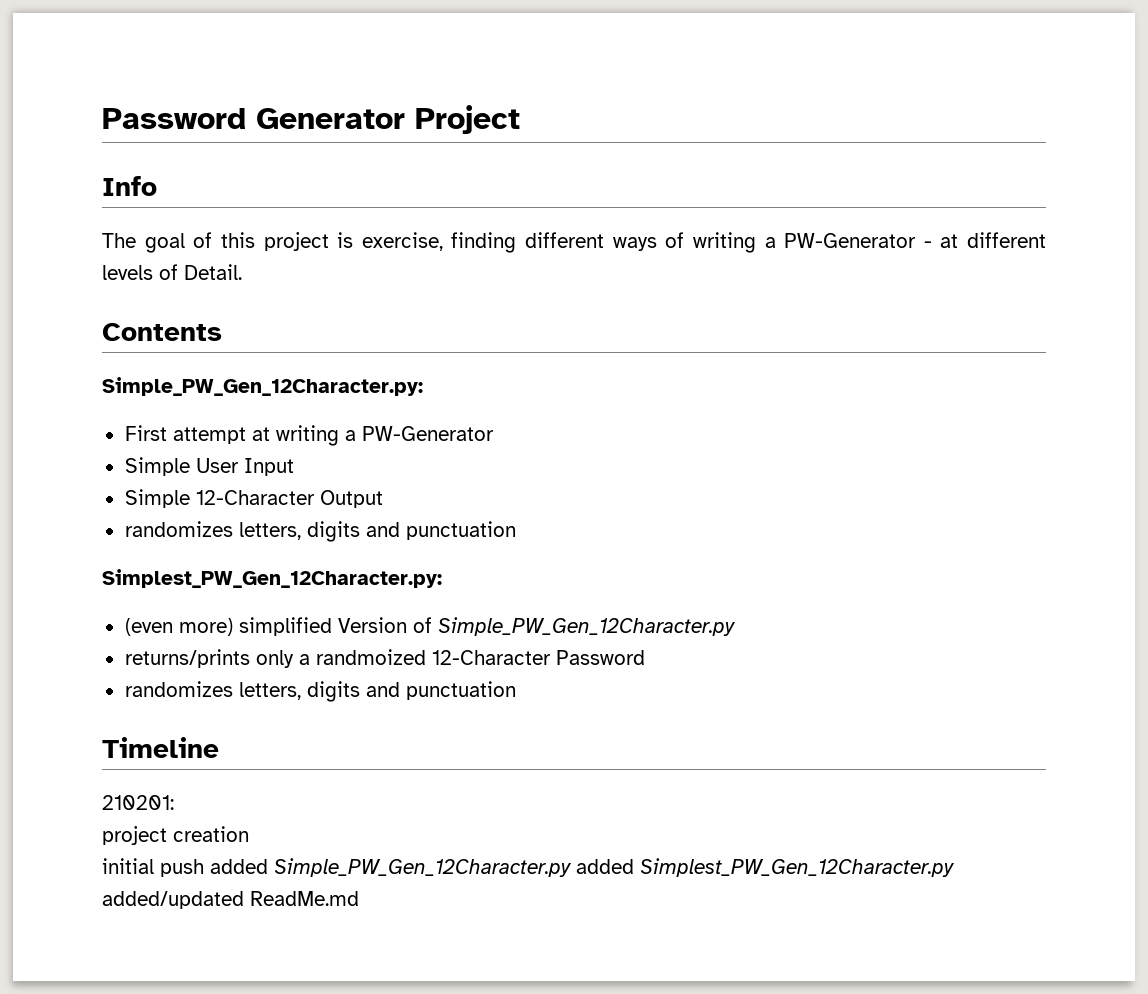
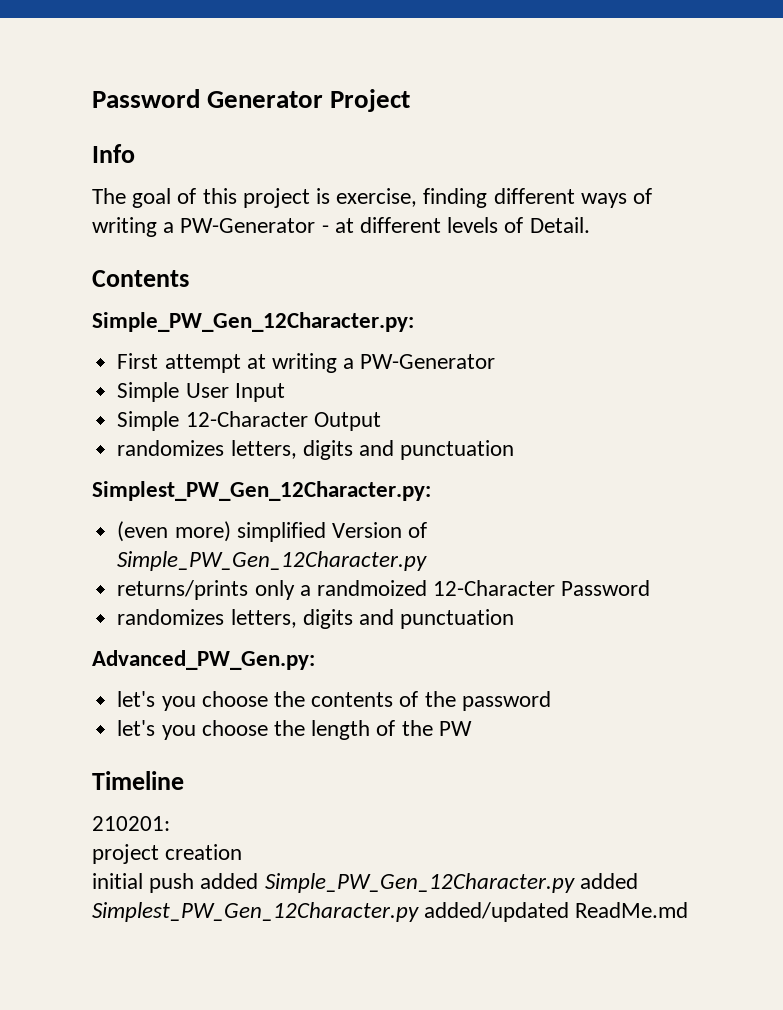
(516, 690) none -> [92,650,315,670] [117,691,551,711] [117,720,472,740] // Advanced_PW_Gen.py: // let's you choose the contents of the password // let's you choose the length of the PW

